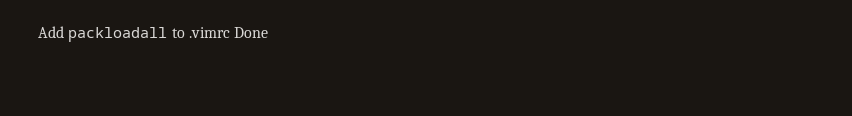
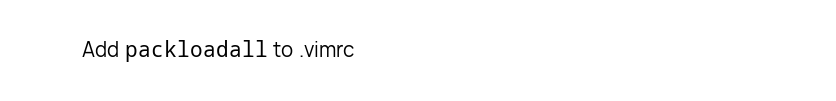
[234,27,269,38] Done -> (354, 49) none

